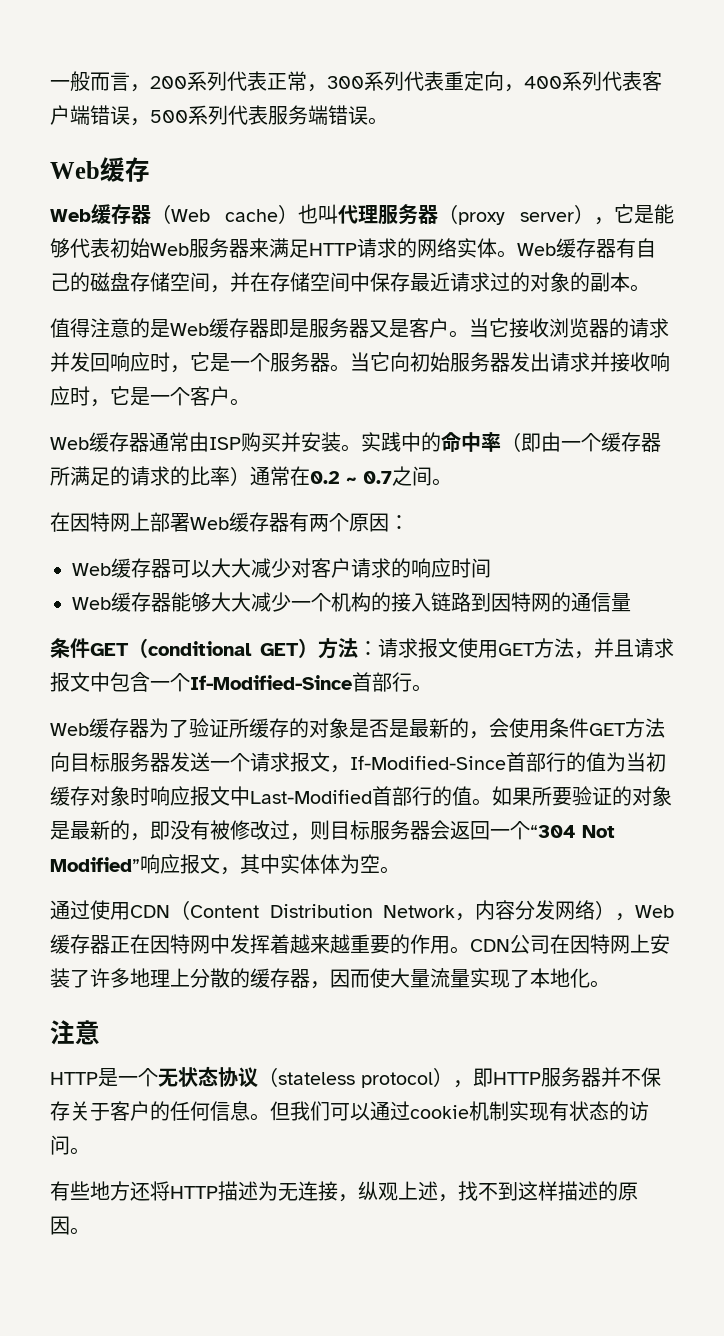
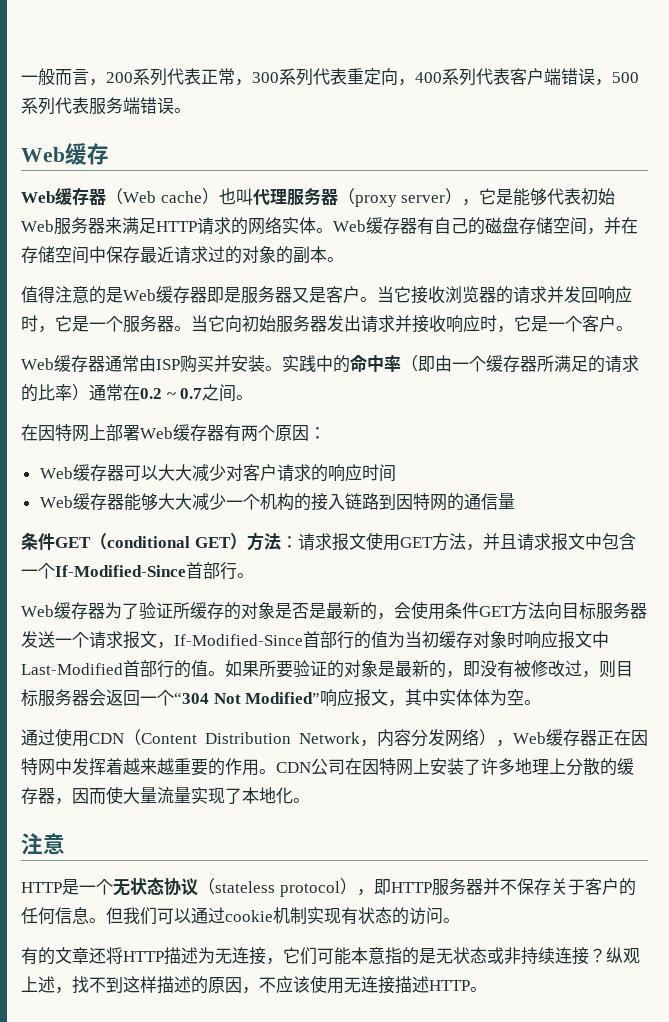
[70,1181,130,1201] 些地方 -> [38,947,89,965] 的文章
(358, 1198) none -> [283,947,606,965] 它们可能本意指的是无状态或非持续连接？
(70, 1225) none -> [242,975,470,994] ，不应该使用无连接描述HTTP

